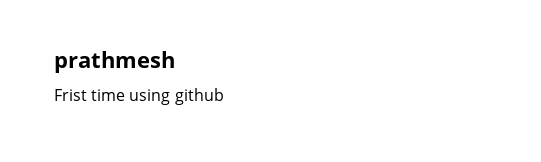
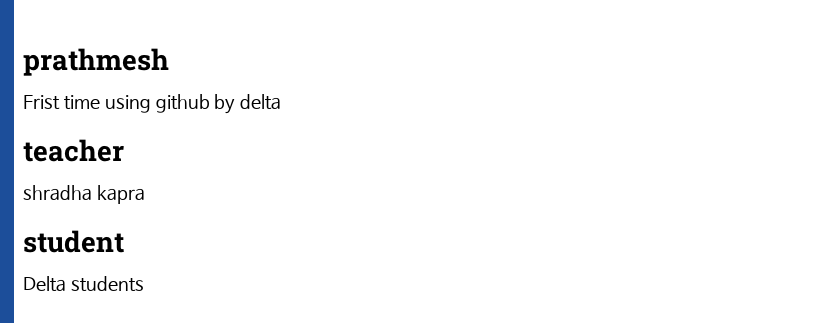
(224, 96) none -> [214,94,282,114] [23,139,124,162] [23,185,145,204] [23,230,124,253] [23,276,144,292] by delta // teacher // shradha kapra // student // Delta students

